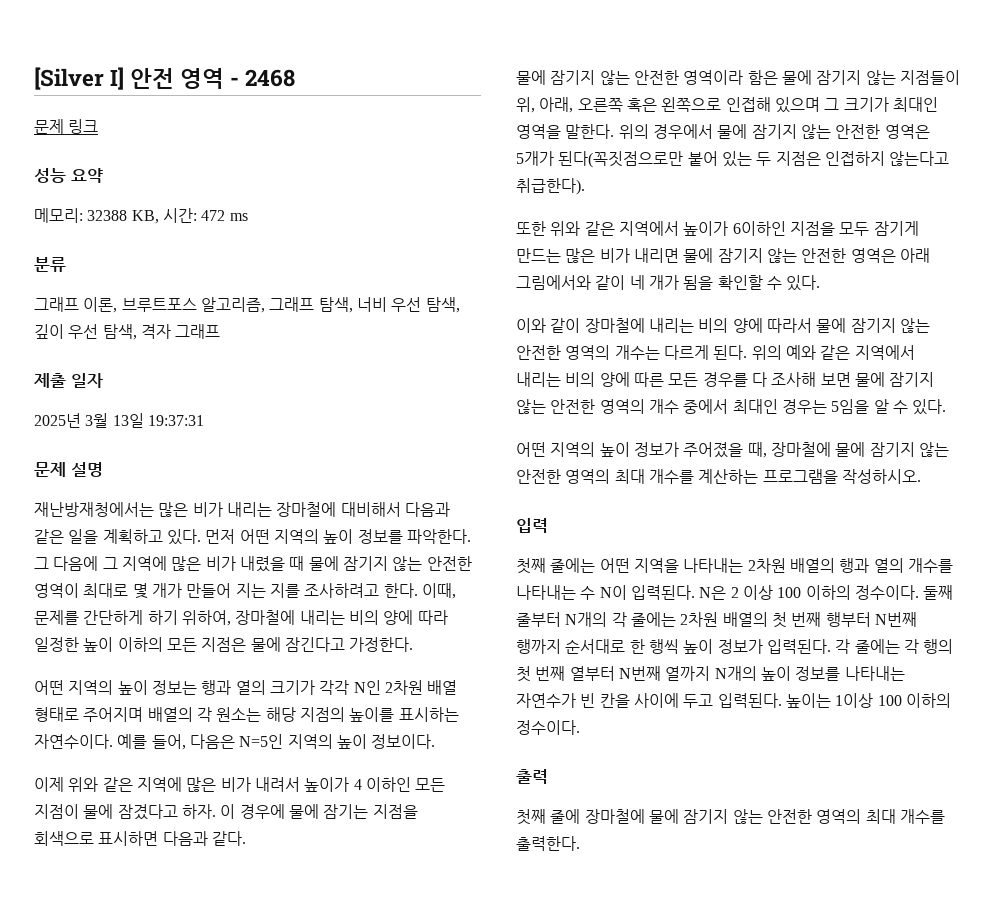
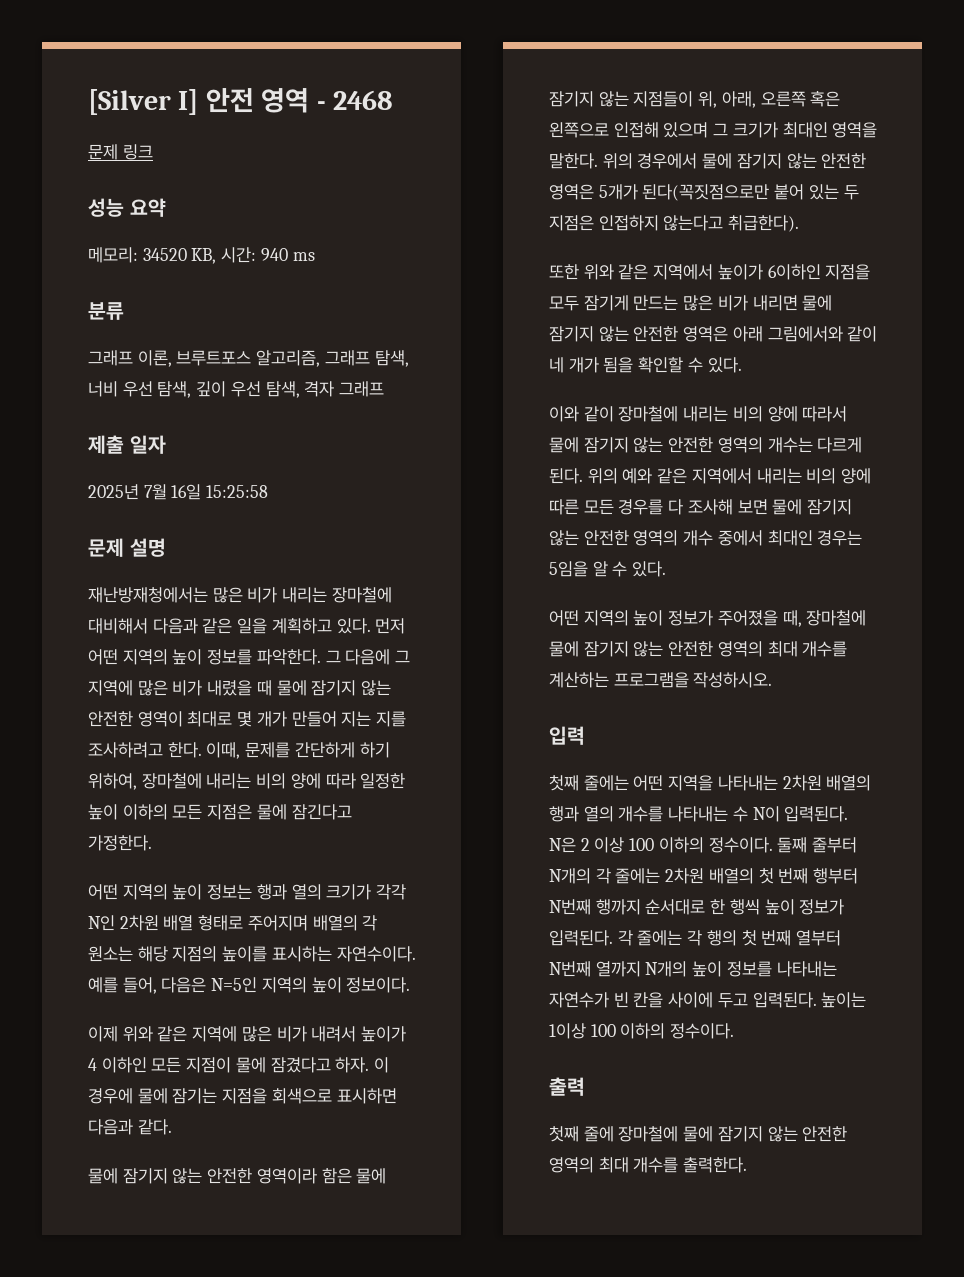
[87,210,128,221] 32388 -> [142,248,187,261] 34520
[201,210,226,221] 472 -> [260,248,288,261] 940
[85,413,204,428] 3월 13일 19:37:31 -> [143,484,269,500] 7월 16일 15:25:58

